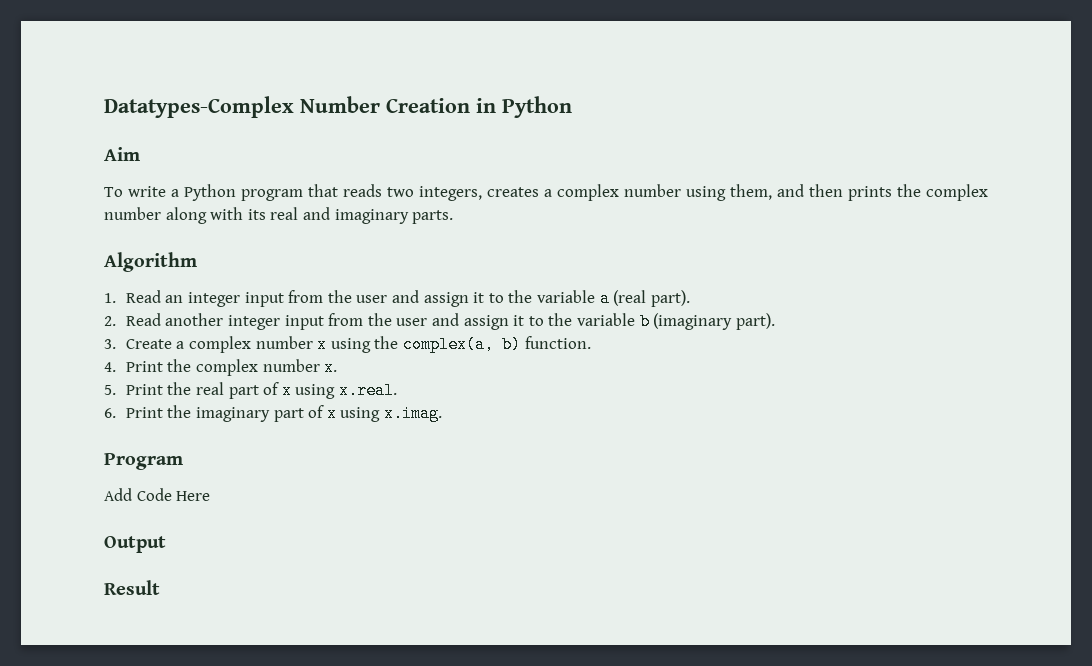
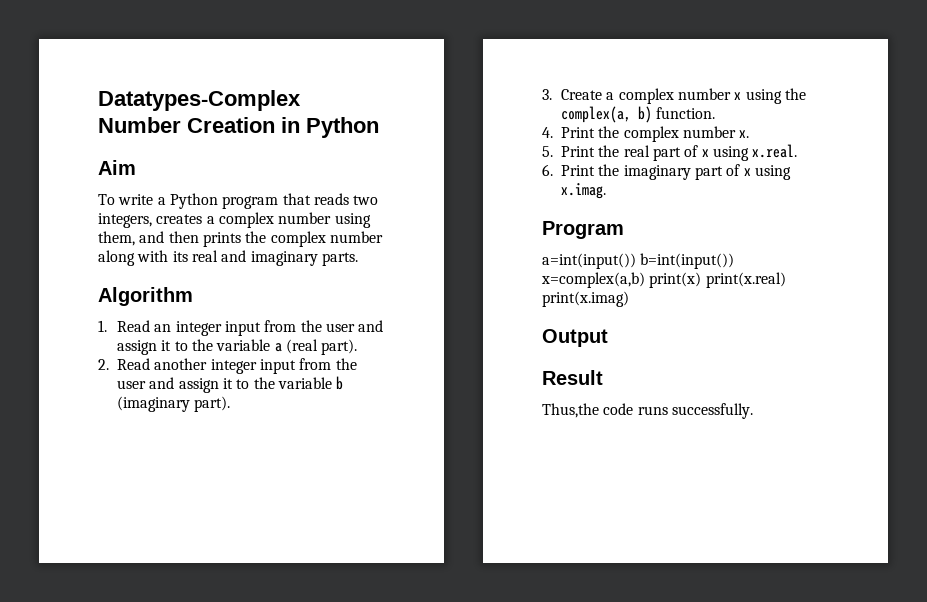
[104,488,211,501] [104,536,166,553] [104,580,160,595] Add Code Here // Output // Result -> [542,253,735,269] [541,272,786,288] [542,291,629,307] [542,329,608,347] [542,370,603,385] [542,403,753,419] a=int(input()) b=int(input()) x=complex(a,b) print(x) print(x.real) print(x.imag) // Output // Result // Thus,the code runs successfully.

